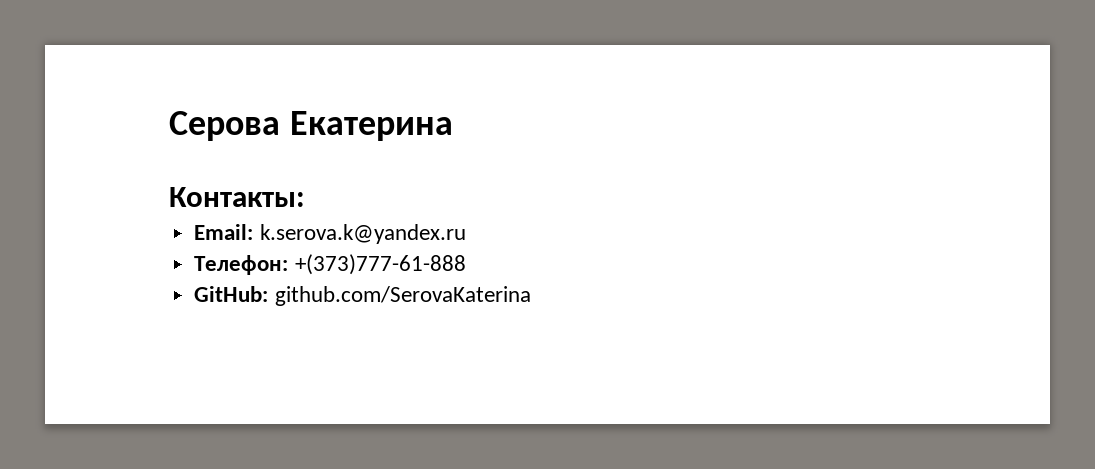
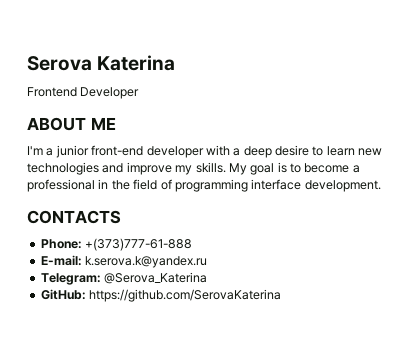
[169,111,453,141] [169,187,305,207] [194,224,254,240] Серова Екатерина // Контакты: // Email: -> [27,55,176,71] [27,87,140,99] [27,117,116,131] [27,145,383,158] [27,162,360,175] [27,179,381,192] [27,210,121,224] [40,238,193,251] [40,255,82,266] Serova Katerina // Frontend Developer // ABOUT ME // I'm a junior front-end developer with a deep desire to learn new technologies and improve my skills. My goal is to become a professional in the field of programming interface development. // CONTACTS // Phone: +(373)777-61-888 // E-mail:
[194,254,466,275] Телефон: +(373)777-61-888 -> [40,272,208,285] Telegram: @Serova_Katerina
[274,286,531,306] github.com/SerovaKaterina -> [89,289,282,302] https://github.com/SerovaKaterina

